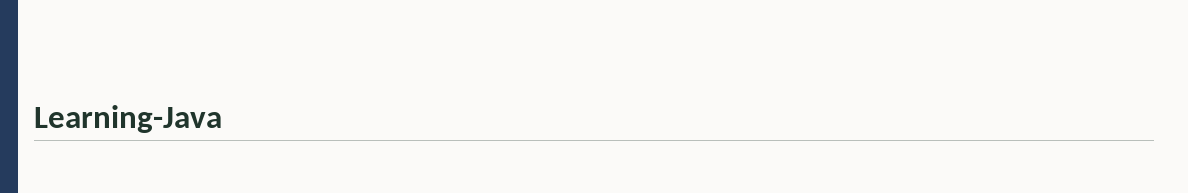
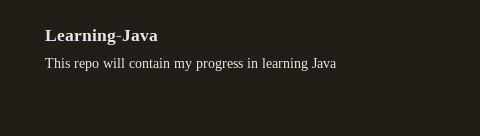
(222, 119) none -> [45,58,337,71] // This repo will contain my progress in learning Java

